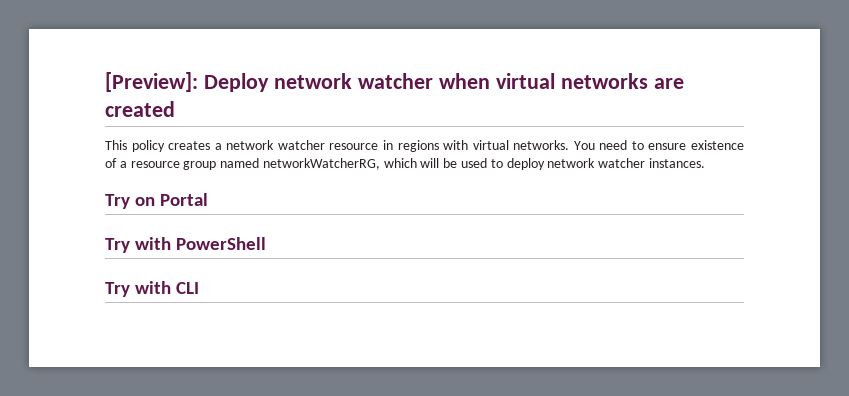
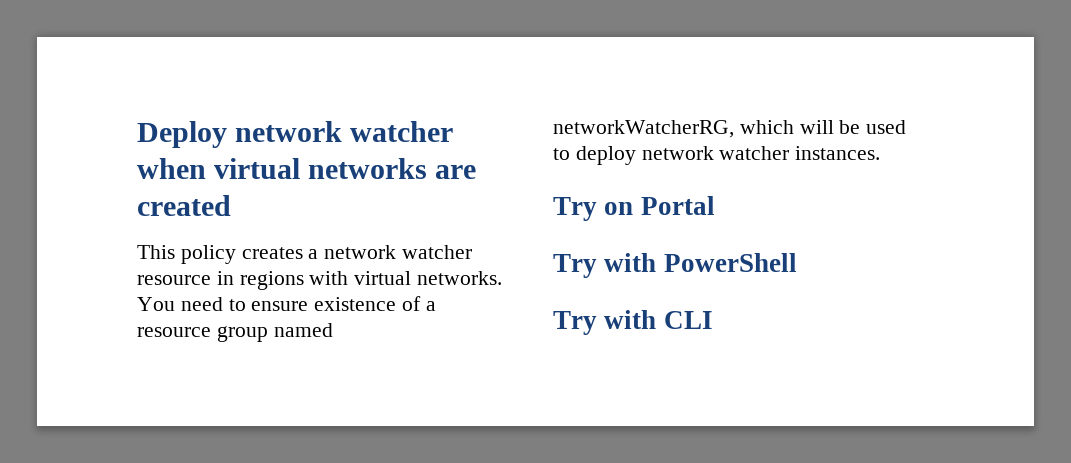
[105,72,198,92] [Preview]: -> (137, 134) none

